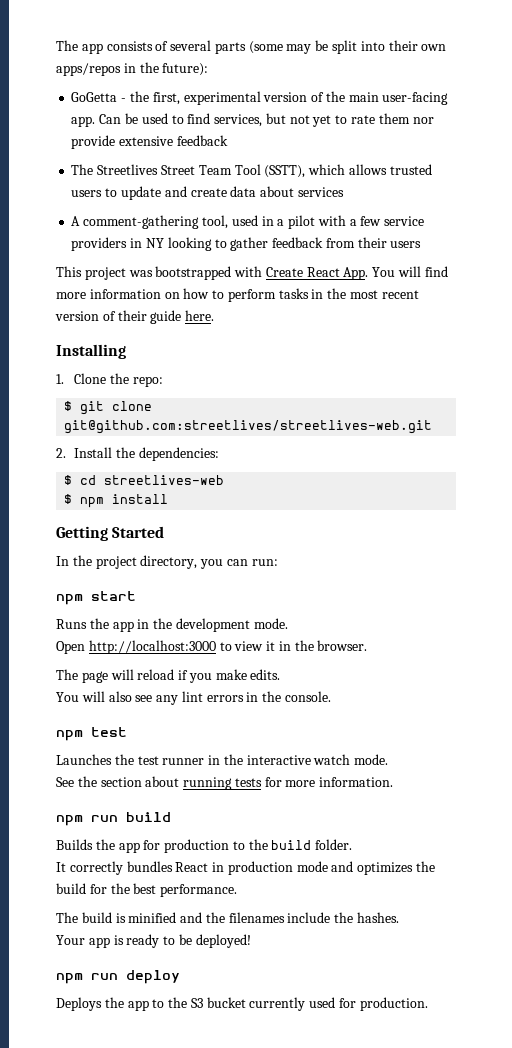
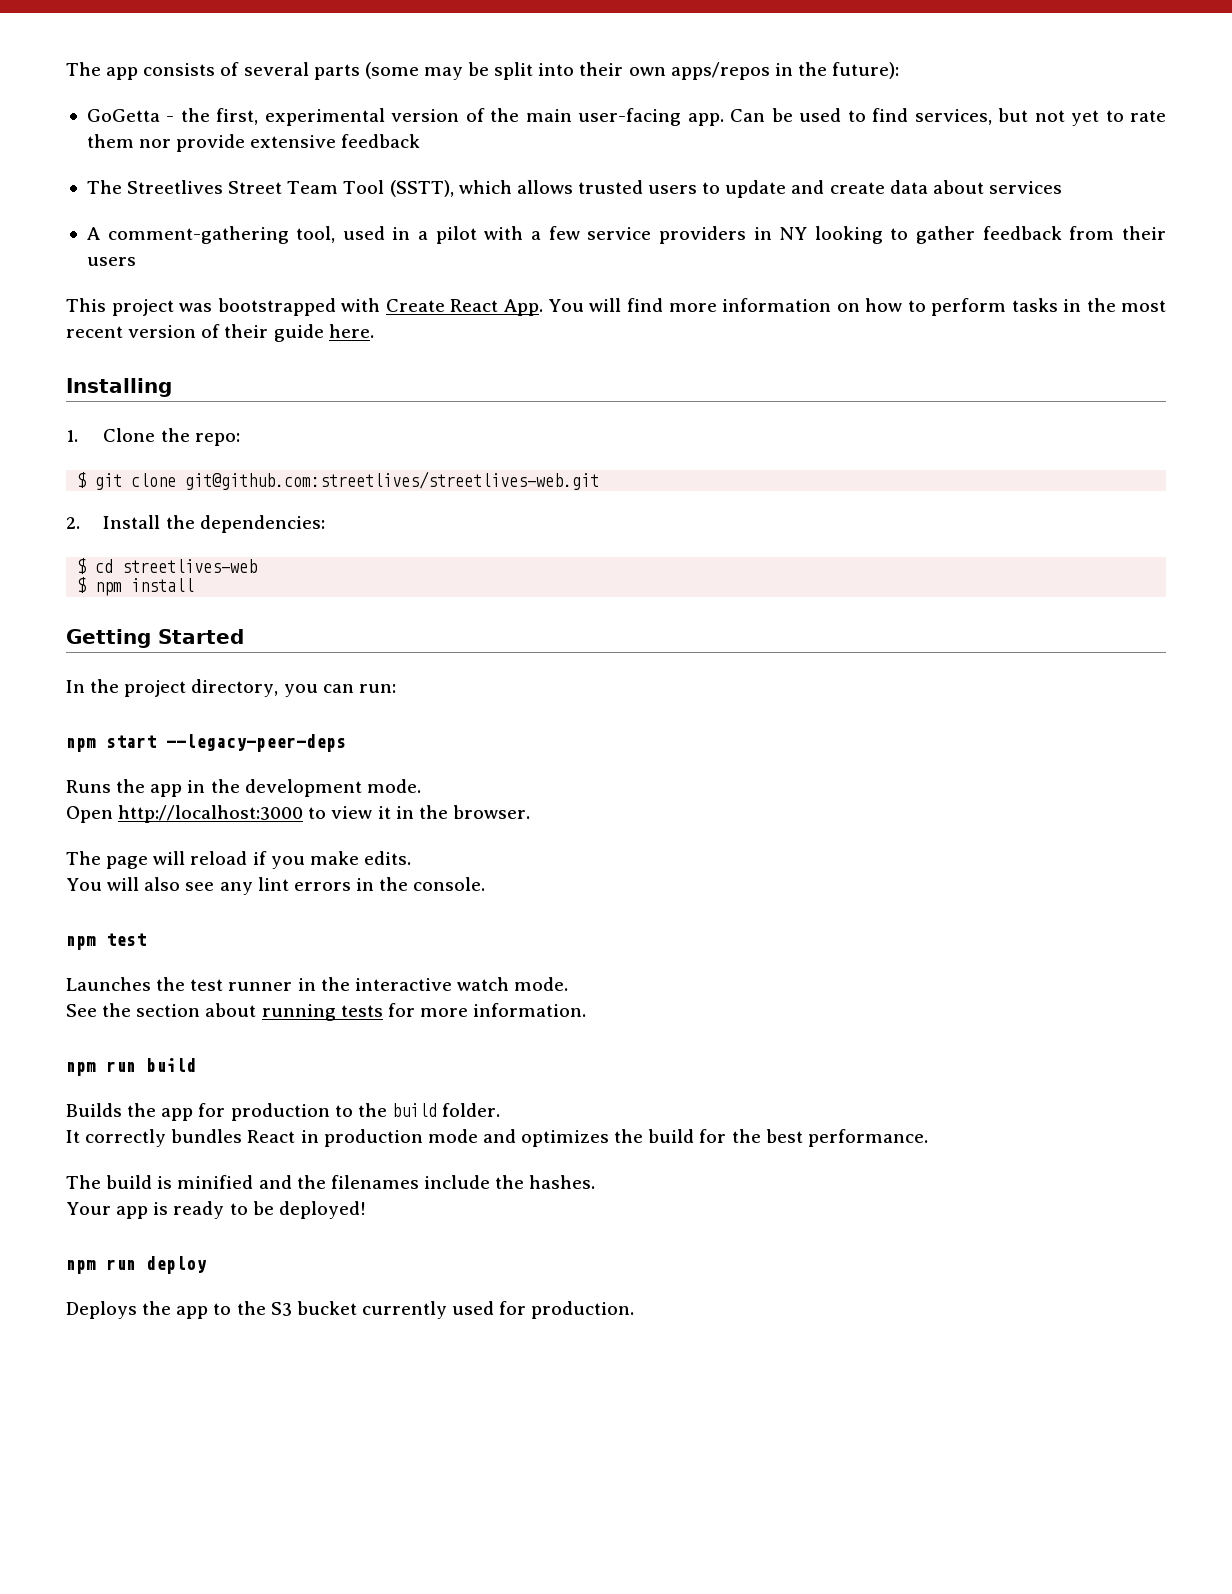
(136, 596) none -> [166,734,346,752] --legacy-peer-deps

